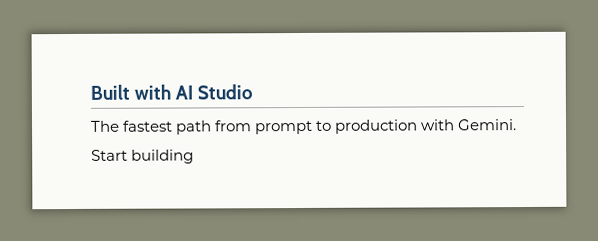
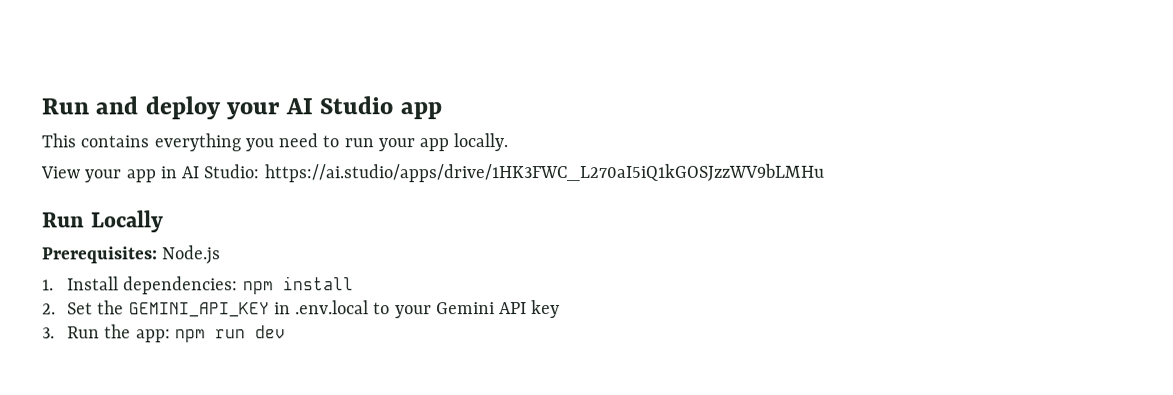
[90,84,254,100] [90,119,518,135] [91,149,195,164] Built with AI Studio // The fastest path from prompt to production with Gemini. // Start building -> [41,96,442,120] [41,133,509,152] [40,163,824,183] [42,210,164,233] [42,245,222,265] [42,276,354,295] [42,300,561,319] [42,324,286,343] Run and deploy your AI Studio app // This contains everything you need to run your app locally. // View your app in AI Studio: https://ai.studio/apps/drive/1HK3FWC_L270aI5iQ1kGOSJzzWV9bLMHu // Run Locally // Prerequisites: Node.js // 1. Install dependencies: npm install // 2. Set the GEMINI_API_KEY in .env.local to your Gemini API key // 3. Run the app: npm run dev

